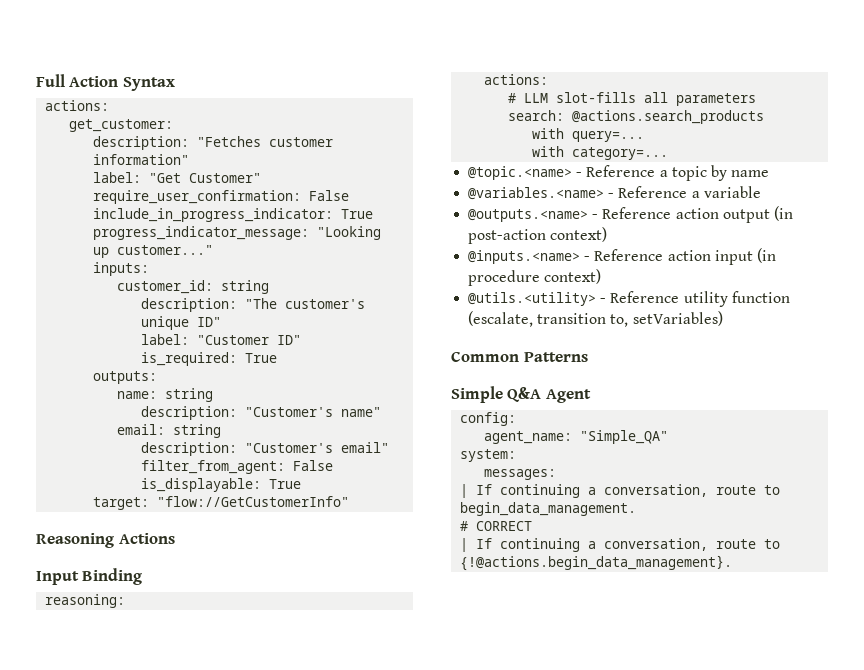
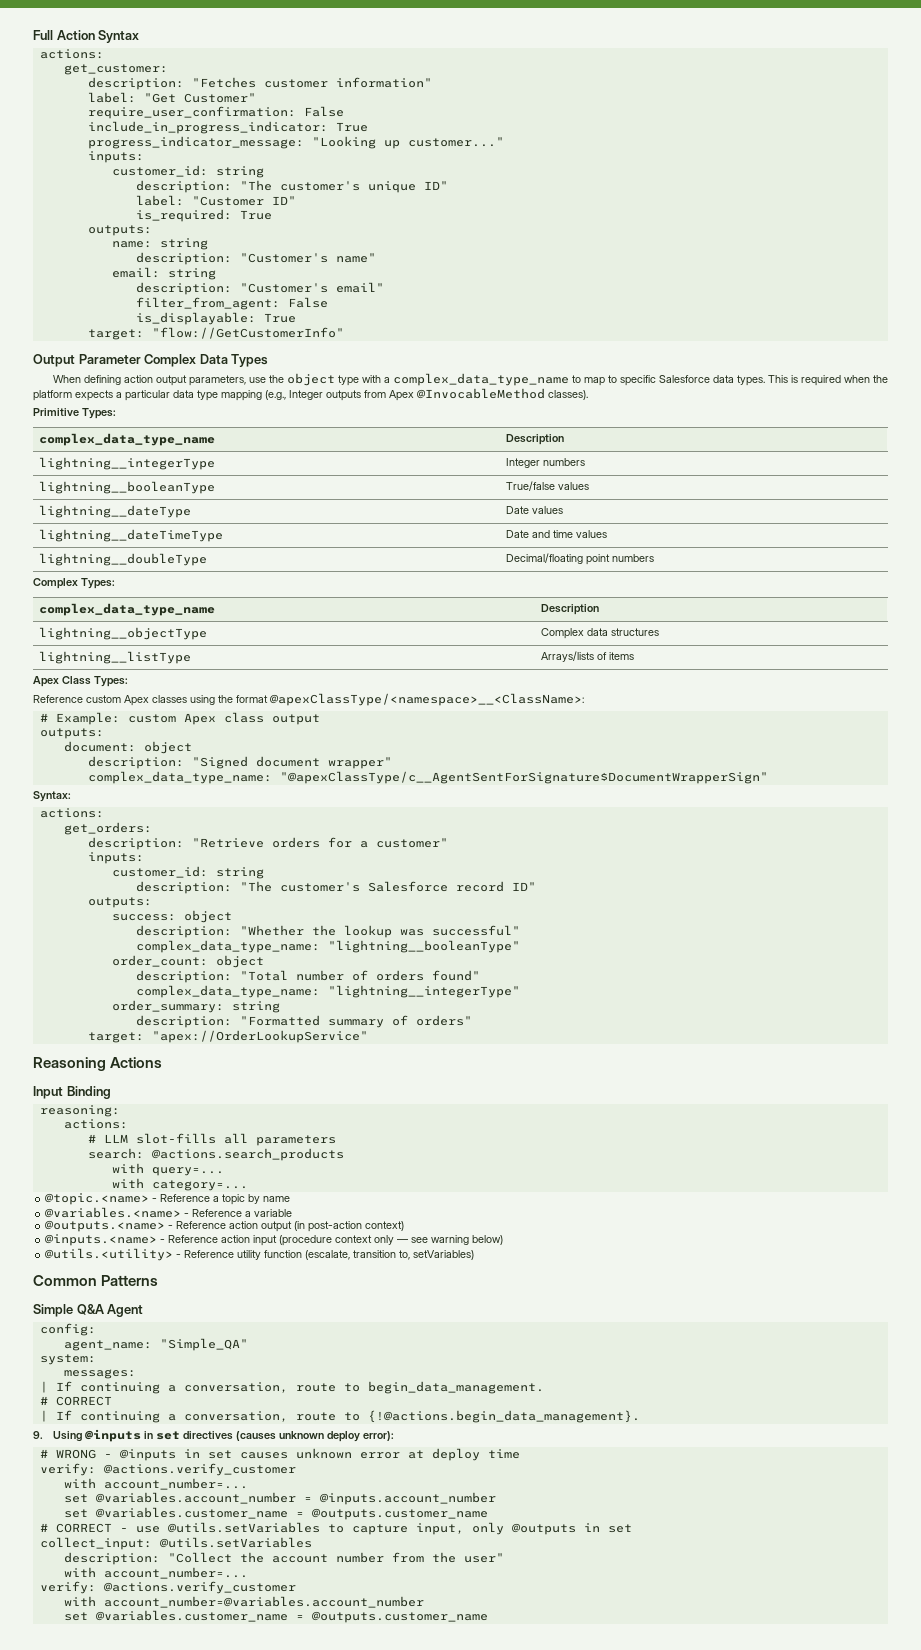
(350, 501) none -> [33,354,269,367] [52,373,888,386] [33,388,588,401] [33,408,116,419] [38,433,215,446] [505,434,564,445] [38,457,215,470] [505,458,585,468] [38,481,215,494] [505,481,589,491] [38,505,191,518] [505,506,563,514] [38,529,223,542] [505,530,607,538] [38,553,207,566] [505,553,654,565] [33,578,115,589] [38,603,215,616] [540,604,599,615] [38,627,207,640] [540,628,659,639] [38,651,191,664] [540,651,634,662] [33,676,128,687] [33,693,584,706] [39,712,320,725] [39,728,104,739] [63,741,192,754] [87,756,392,769] [87,771,768,784] [33,791,71,802] [39,808,104,818] [63,822,152,835] [87,837,448,850] [87,852,144,864] [111,866,264,879] [135,881,536,894] [87,897,152,908] [111,910,232,923] [135,925,520,938] [135,940,520,953] [111,955,264,968] [135,970,480,983] [135,985,520,998] [111,1000,280,1013] [135,1015,472,1028] [87,1030,368,1043] // Output Parameter Complex Data Types // When defining action output parameters, use the object type with a complex_data_type_name to map to specific Salesforce data types. This is required when the platform expects a particular data type mapping (e.g., Integer outputs from Apex @InvocableMethod classes). // Primitive Types: // complex_data_type_name | Description // lightning__integerType | Integer numbers // lightning__booleanType | True/false values // lightning__dateType | Date values // lightning__dateTimeType | Date and time values // lightning__doubleType | Decimal/floating point numbers // Complex Types: // complex_data_type_name | Description // lightning__objectType | Complex data structures // lightning__listType | Arrays/lists of items // Apex Class Types: // Reference custom Apex classes using the format @apexClassType/<namespace>__<ClassName>: // # Example: custom Apex class output // outputs: // document: object // description: "Signed document wrapper" // complex_data_type_name: "@apexClassType/c__AgentSentForSignature$DocumentWrapperSign" // Syntax: // actions: // get_orders: // description: "Retrieve orders for a customer" // inputs: // customer_id: string // description: "The customer's Salesforce record ID" // outputs: // success: object // description: "Whether the lookup was successful" // complex_data_type_name: "lightning__booleanType" // order_count: object // description: "Total number of orders found" // complex_data_type_name: "lightning__integerType" // order_summary: string // description: "Formatted summary of orders" // target: "apex://OrderLookupService"
[756,248,776,263] [468,269,602,286] (in procedure context) -> [279,1235,504,1246] (procedure context only — see warning below)
(733, 563) none -> [33,1429,395,1442] [39,1448,520,1461] [39,1463,296,1476] [63,1478,248,1490] [63,1492,496,1505] [63,1507,488,1520] [39,1522,632,1535] [39,1537,312,1550] [63,1552,504,1565] [63,1567,248,1579] [39,1581,296,1594] [63,1596,424,1608] [63,1610,488,1623] // 9. Using @inputs in set directives (causes unknown deploy error): // # WRONG - @inputs in set causes unknown error at deploy time // verify: @actions.verify_customer // with account_number=... // set @variables.account_number = @inputs.account_number // set @variables.customer_name = @outputs.customer_name // # CORRECT - use @utils.setVariables to capture input, only @outputs in set // collect_input: @utils.setVariables // description: "Collect the account number from the user" // with account_number=... // verify: @actions.verify_customer // with account_number=@variables.account_number // set @variables.customer_name = @outputs.customer_name

